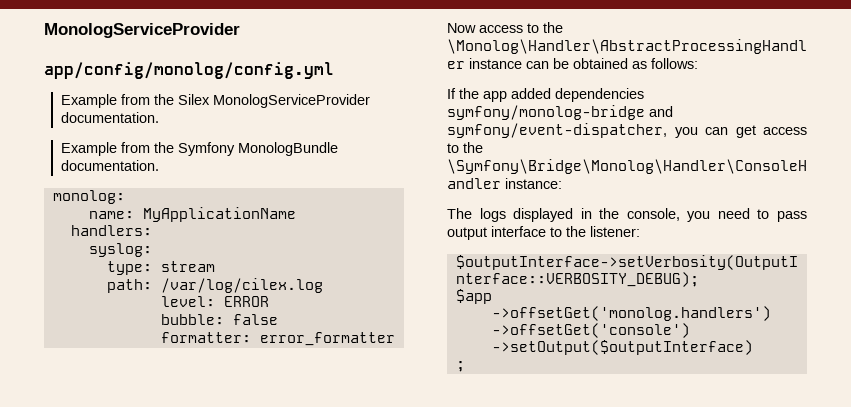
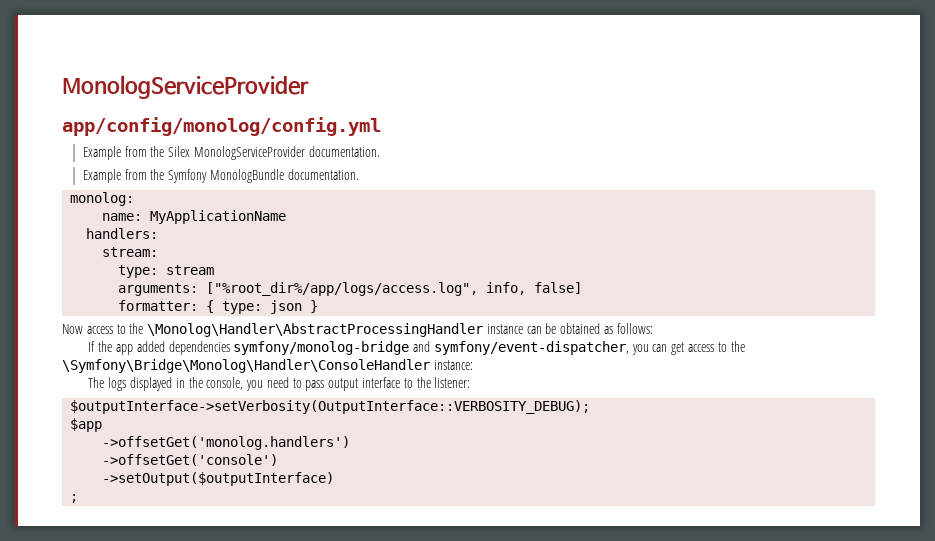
[88,243,152,257] syslog: -> [102,247,159,257] stream:
[106,278,323,293] [160,296,269,307] [160,314,278,325] [160,332,395,346] path: /var/log/cilex.log // level: ERROR // bubble: false // formatter: error_formatter -> [118,282,583,296] [118,300,319,314] arguments: ["%root_dir%/app/logs/access.log", info, false] // formatter: { type: json }

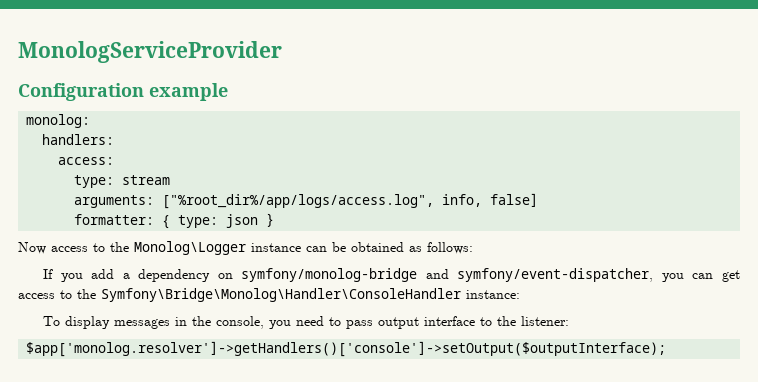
[62,117,381,136] [82,146,380,160] [82,169,359,183] app/config/monolog/config.yml // Example from the Silex MonologServiceProvider documentation. // Example from the Symfony MonologBundle documentation. -> [18,83,228,101] Configuration example
[102,210,287,224] // name: MyApplicationName -> (91, 121) none
[102,247,159,257] stream: -> [58,157,115,165] access:
[147,323,484,337] \Monolog\Handler\AbstractProcessingHandler -> [134,241,246,255] Monolog\Logger
[98,341,230,355] the app added dependencies -> [60,269,233,282] you add a dependency on
[62,359,430,373] \Symfony\Bridge\Monolog\Handler\ConsoleHandler -> [101,288,461,302] Symfony\Bridge\Monolog\Handler\ConsoleHandler
[88,377,172,391] The logs displayed -> [43,316,171,329] To display messages
[70,400,591,414] [70,418,103,432] [102,436,351,450] [102,454,279,466] [102,472,335,486] [70,494,79,503] $outputInterface->setVerbosity(OutputInterface::VERBOSITY_DEBUG); // $app // ->offsetGet('monolog.handlers') // ->offsetGet('console') // ->setOutput($outputInterface) // ; -> [26,341,667,357] $app['monolog.resolver']->getHandlers()['console']->setOutput($outputInterface);

